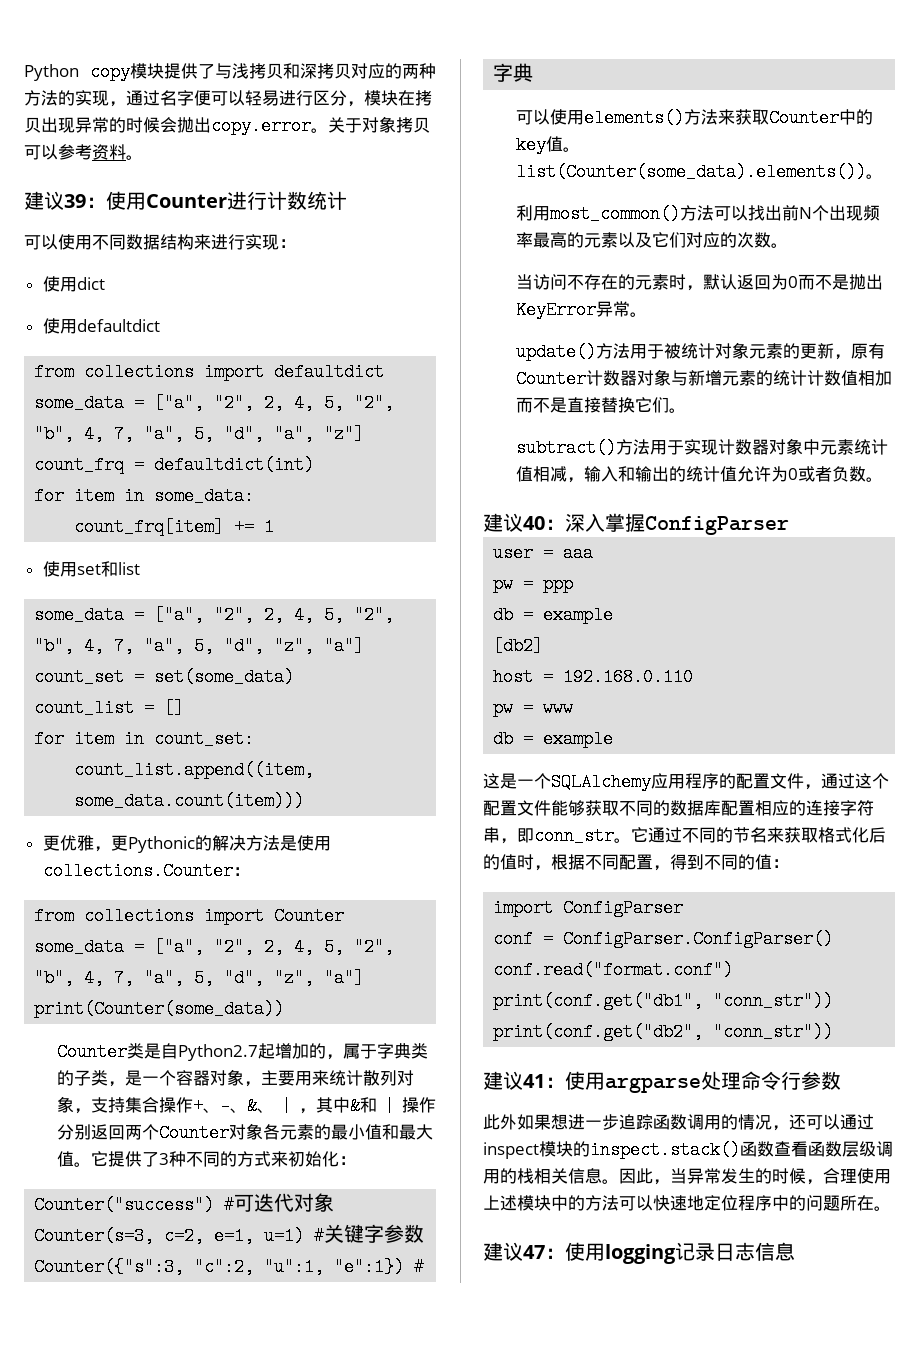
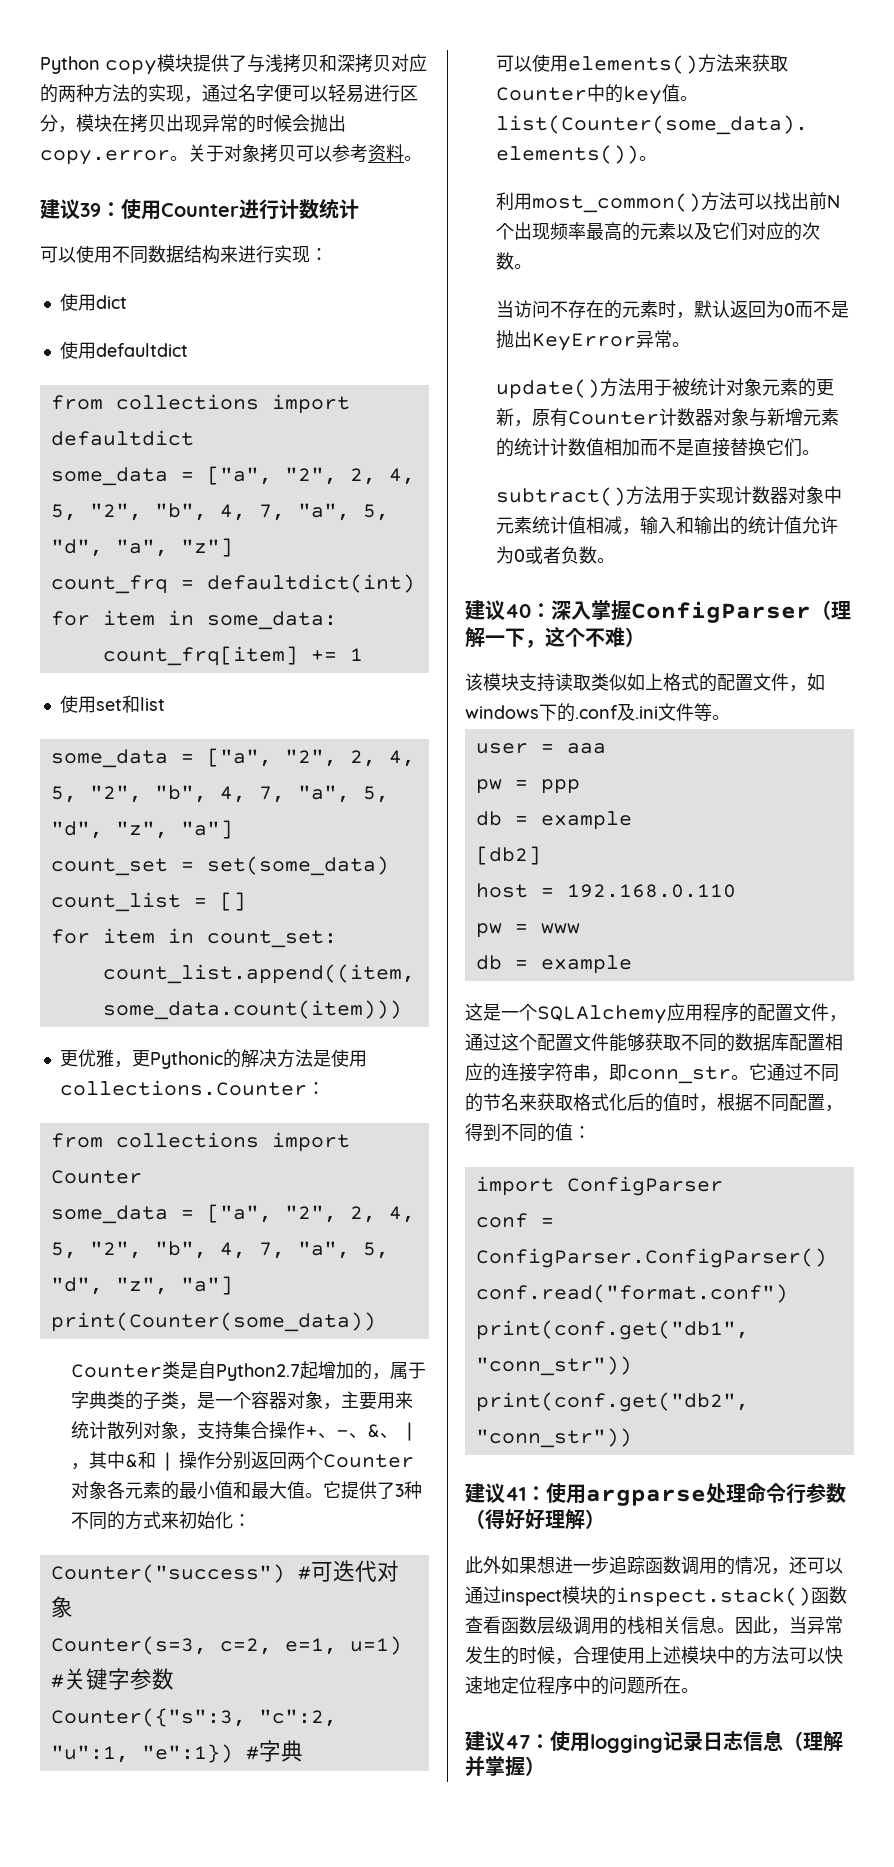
(789, 525) none -> [811,600,851,620] [465,626,645,648] [465,673,825,692] [465,703,730,722] （理解一下，这个不难） // 该模块支持读取类似如上格式的配置文件，如windows下的.conf及.ini文件等。
(841, 1080) none -> [465,1509,605,1530] （得好好理解）
(795, 1251) none -> [783,1731,843,1752] [465,1756,545,1777] （理解并掌握）

